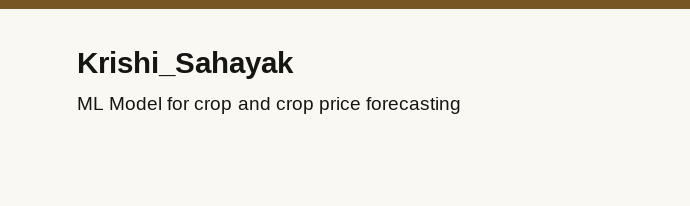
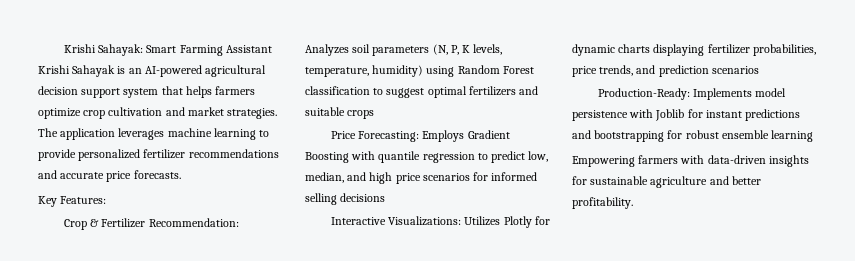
[77,51,294,79] [77,97,461,114] Krishi_Sahayak // ML Model for crop and crop price forecasting -> [63,44,272,56] [38,65,267,77] [38,86,256,98] [38,107,278,119] [38,128,270,140] [38,149,279,161] [38,170,181,182] [38,196,107,207] [63,218,239,230] [305,44,503,56] [305,65,534,77] [305,86,539,98] [305,107,375,119] [330,130,510,142] [305,151,549,163] [305,172,538,184] [305,193,386,205] [330,216,550,228] [572,44,816,56] [572,65,759,77] [597,88,787,100] [572,109,801,121] [572,130,814,142] [572,155,809,167] [572,176,761,188] [572,197,633,209] Krishi Sahayak: Smart Farming Assistant Krishi Sahayak is an AI-powered agricultural decision support system that helps farmers optimize crop cultivation and market strategies. The application leverages machine learning to provide personalized fertilizer recommendations and accurate price forecasts. // Key Features: // Crop & Fertilizer Recommendation: Analyzes soil parameters (N, P, K levels, temperature, humidity) using Random Forest classification to suggest optimal fertilizers and suitable crops // Price Forecasting: Employs Gradient Boosting with quantile regression to predict low, median, and high price scenarios for informed selling decisions // Interactive Visualizations: Utilizes Plotly for dynamic charts displaying fertilizer probabilities, price trends, and prediction scenarios // Production-Ready: Implements model persistence with Joblib for instant predictions and bootstrapping for robust ensemble learning // Empowering farmers with data-driven insights for sustainable agriculture and better profitability.

